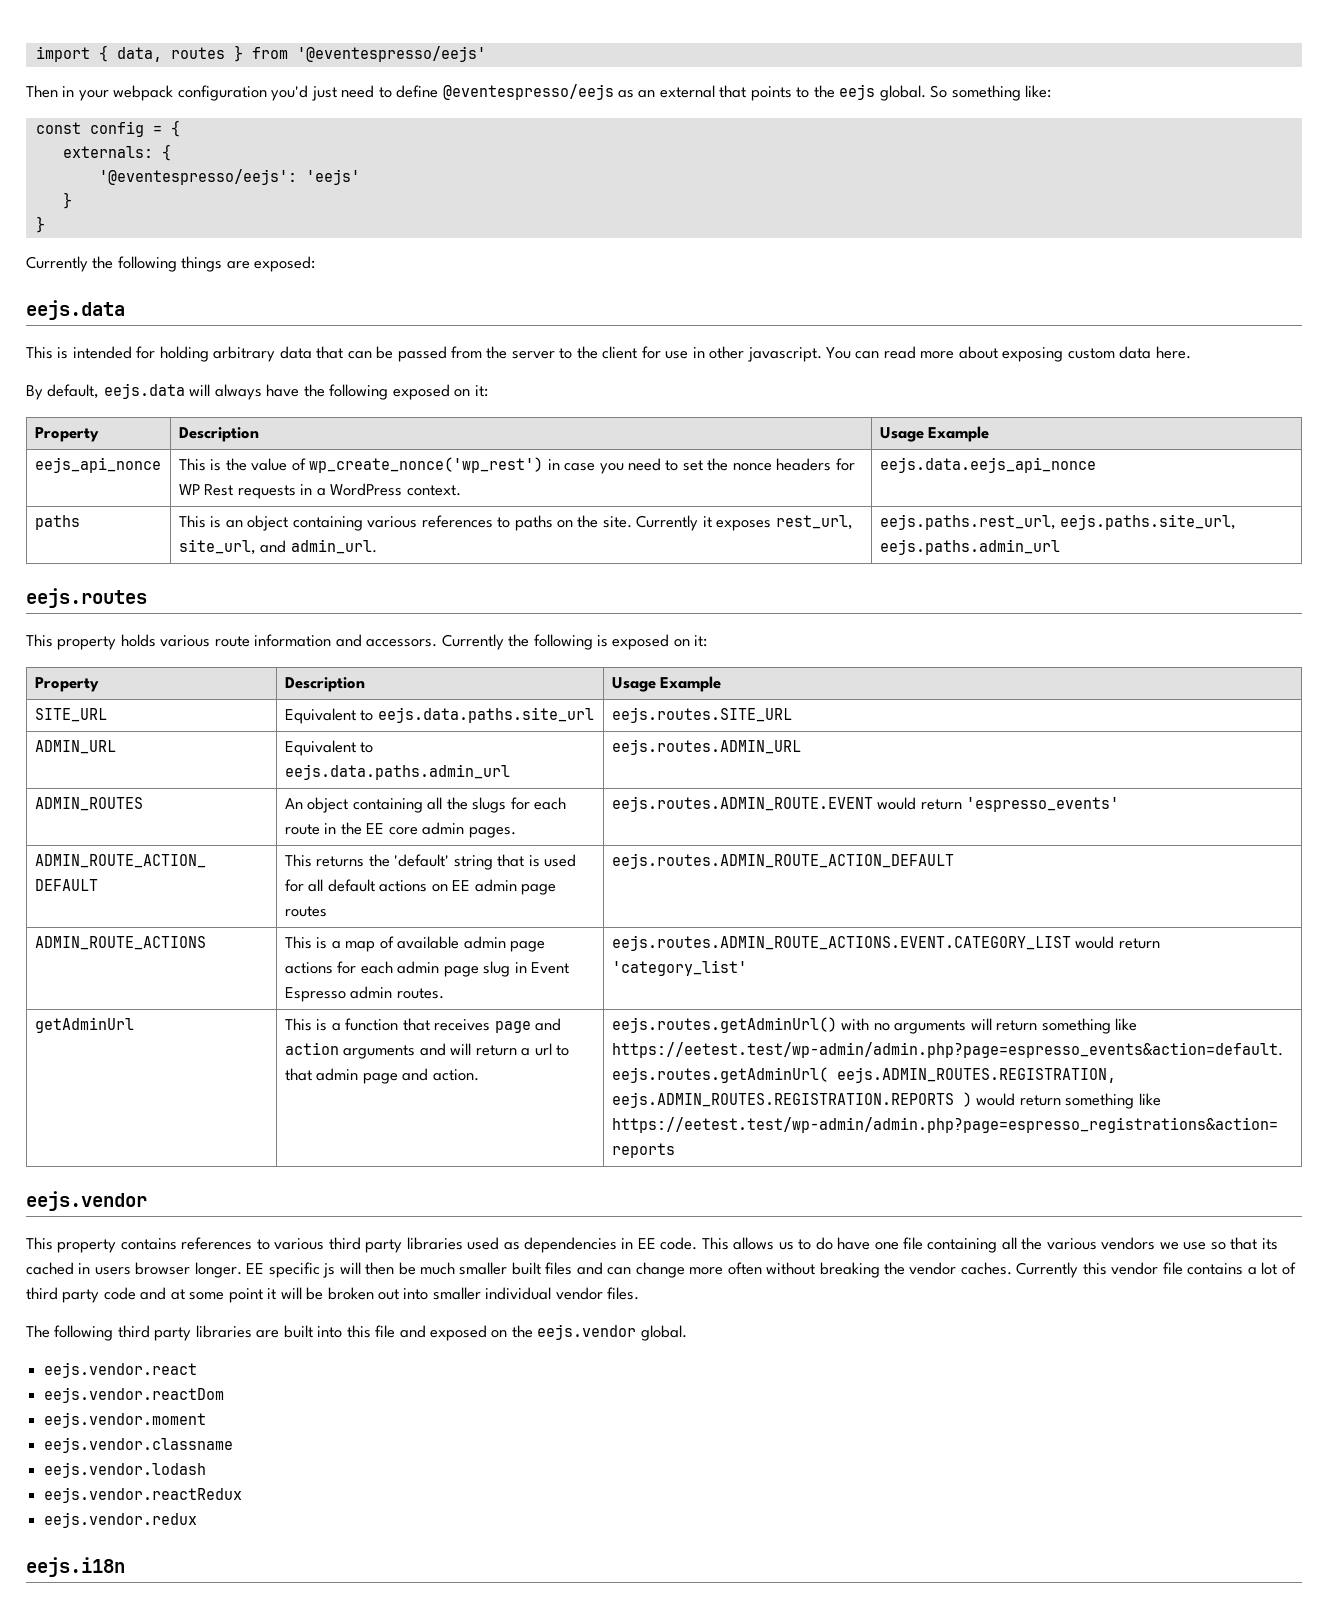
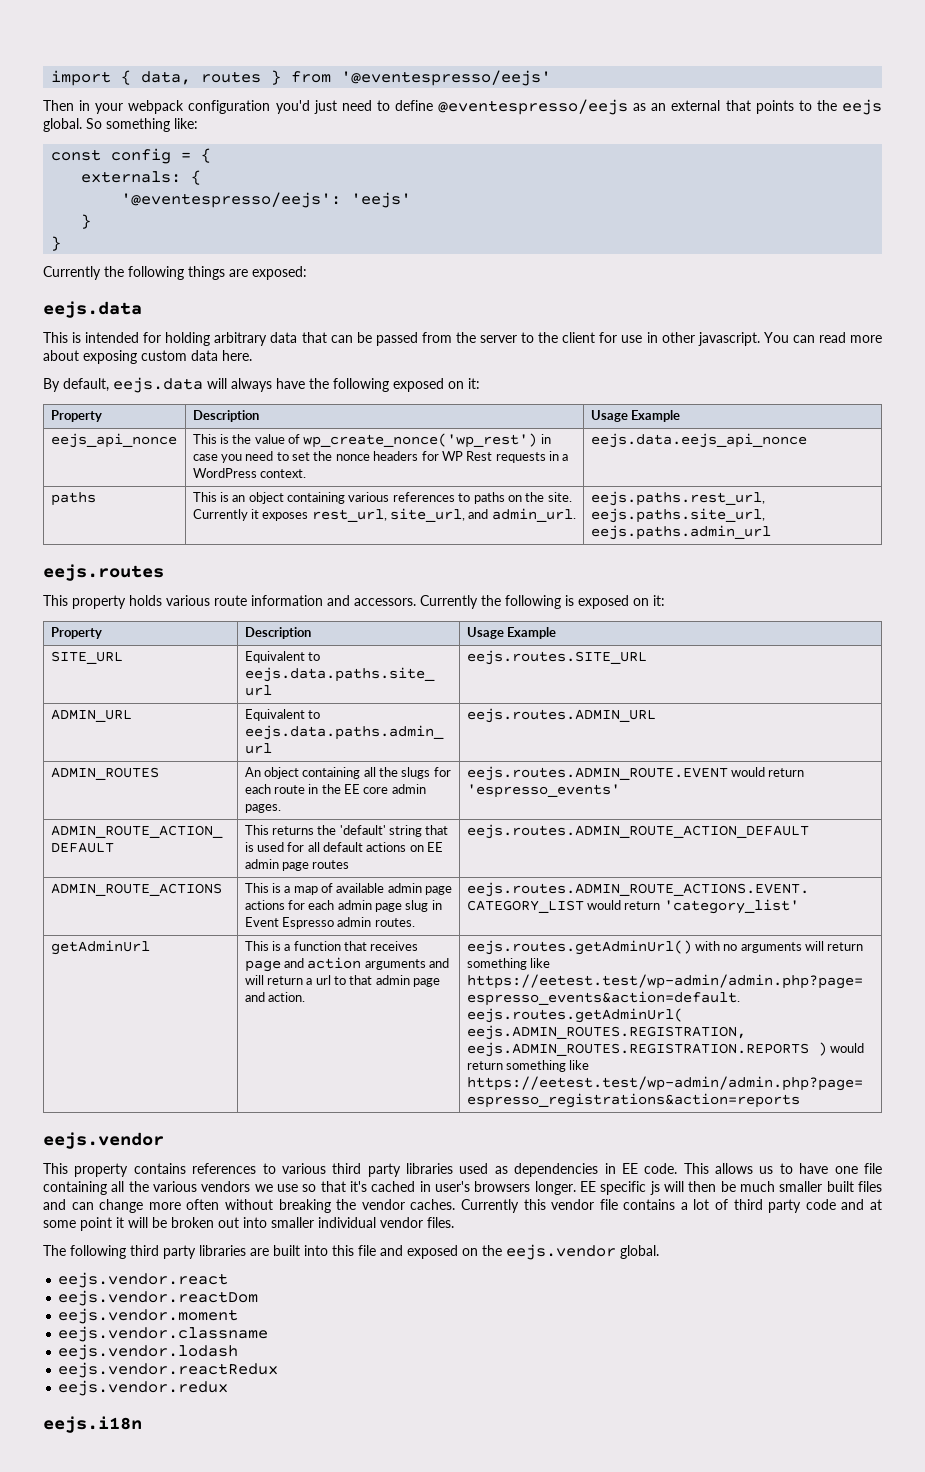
[815,1237,833,1250] do -> (793, 1168) none
[1261,1238,1278,1250] its -> [350,1181,367,1192] it's
[94,1262,191,1275] users browser -> [434,1181,531,1192] user's browsers

